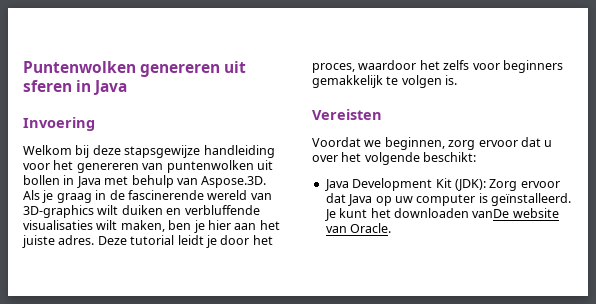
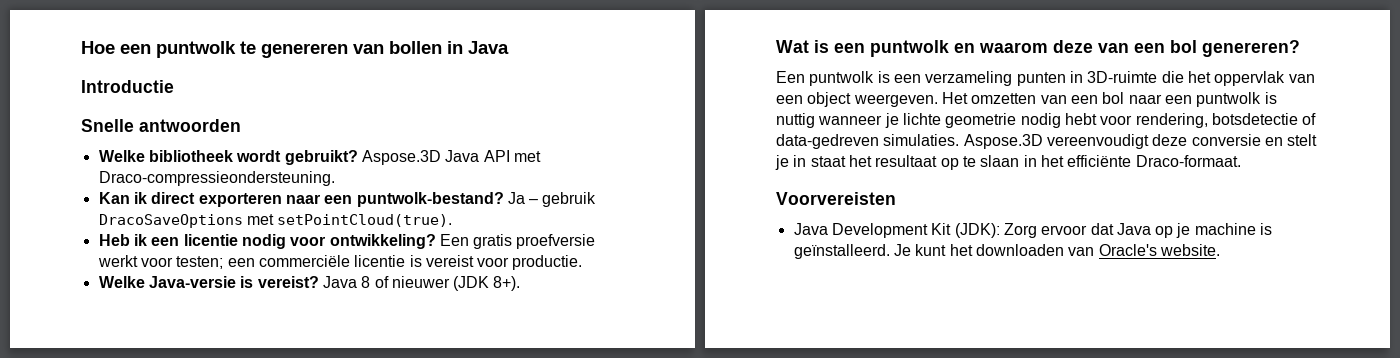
[23,61,247,77] [23,80,128,95] [23,117,95,131] [23,145,275,158] [23,160,273,173] [23,175,267,188] [23,190,272,203] [23,205,260,218] [23,220,280,233] [22,235,273,248] [312,60,563,73] [312,75,458,88] [312,109,382,120] [312,137,553,150] [312,152,477,165] Puntenwolken genereren uit sferen in Java // Invoering // Welkom bij deze stapsgewijze handleiding voor het genereren van puntenwolken uit bollen in Java met behulp van Aspose.3D. Als je graag in de fascinerende wereld van 3D-graphics wilt duiken en verbluffende visualisaties wilt maken, ben je hier aan het juiste adres. Deze tutorial leidt je door het proces, waardoor het zelfs voor beginners gemakkelijk te volgen is. // Vereisten // Voordat we beginnen, zorg ervoor dat u over het volgende beschikt: -> [81,41,509,58] [81,80,174,93] [81,119,241,132] [98,150,541,165] [98,171,335,186] [98,192,597,207] [98,214,453,228] [98,234,596,249] [97,255,583,270] [98,276,521,291] [776,40,1300,57] [776,71,1315,86] [776,92,1277,107] [776,113,1317,128] [776,134,1318,149] [775,155,1241,170] [776,192,896,205] Hoe een puntwolk te genereren van bollen in Java // Introductie // Snelle antwoorden // Welke bibliotheek wordt gebruikt? Aspose.3D Java API met Draco-compressieondersteuning. // Kan ik direct exporteren naar een puntwolk‑bestand? Ja – gebruik DracoSaveOptions met setPointCloud(true). // Heb ik een licentie nodig voor ontwikkeling? Een gratis proefversie werkt voor testen; een commerciële licentie is vereist voor productie. // Welke Java‑versie is vereist? Java 8 of nieuwer (JDK 8+). // Wat is een puntwolk en waarom deze van een bol genereren? // Een puntwolk is een verzameling punten in 3D‑ruimte die het oppervlak van een object weergeven. Het omzetten van een bol naar een puntwolk is nuttig wanneer je lichte geometrie nodig hebt voor rendering, botsdetectie of data‑gedreven simulaties. Aspose.3D vereenvoudigt deze conversie en stelt je in staat het resultaat op te slaan in het efficiënte Draco‑formaat. // Voorvereisten
[394,194,476,206] uw computer -> [1176,223,1256,238] je machine
[472,208,559,218] [325,223,392,233] vanDe website van Oracle. -> [1068,244,1220,256] van Oracle's website.

